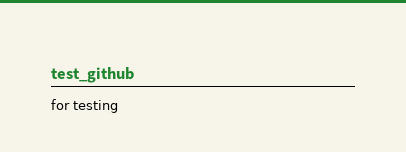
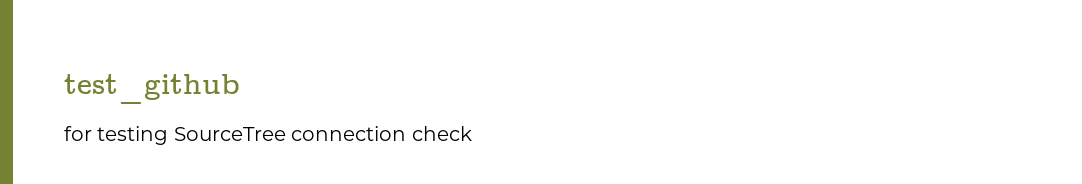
(118, 106) none -> [173,126,472,141] SourceTree connection check

